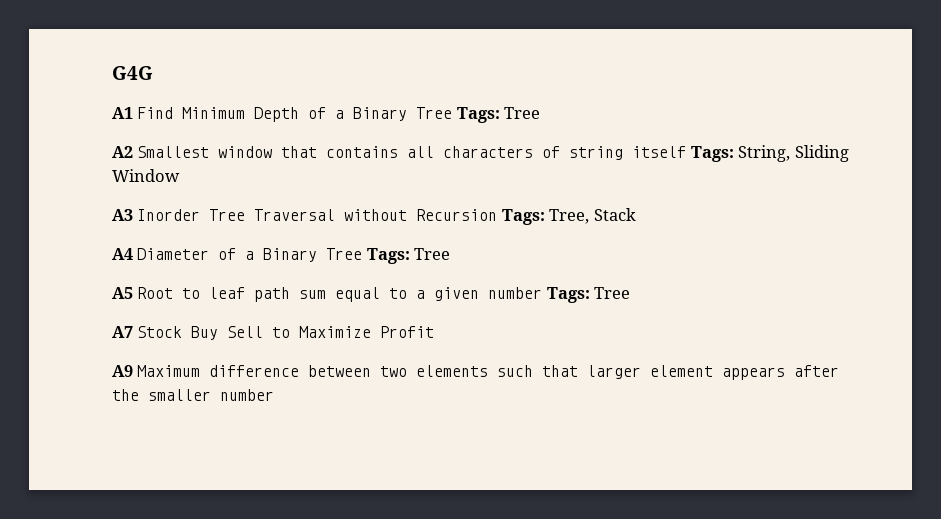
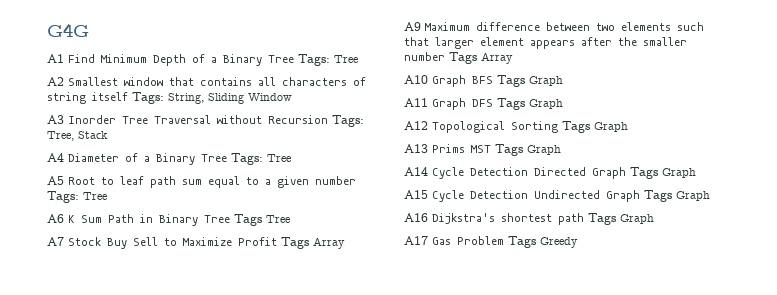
(631, 293) none -> [47,214,290,226] // A6 K Sum Path in Binary Tree Tags Tree
(435, 332) none -> [281,237,345,249] Tags Array
(274, 395) none -> [449,52,513,64] [404,75,563,87] [404,98,563,110] [404,121,628,133] [404,144,561,156] [404,167,696,179] [404,190,710,202] [404,213,654,225] [404,236,578,248] Tags Array // A10 Graph BFS Tags Graph // A11 Graph DFS Tags Graph // A12 Topological Sorting Tags Graph // A13 Prims MST Tags Graph // A14 Cycle Detection Directed Graph Tags Graph // A15 Cycle Detection Undirected Graph Tags Graph // A16 Dijkstra's shortest path Tags Graph // A17 Gas Problem Tags Greedy

